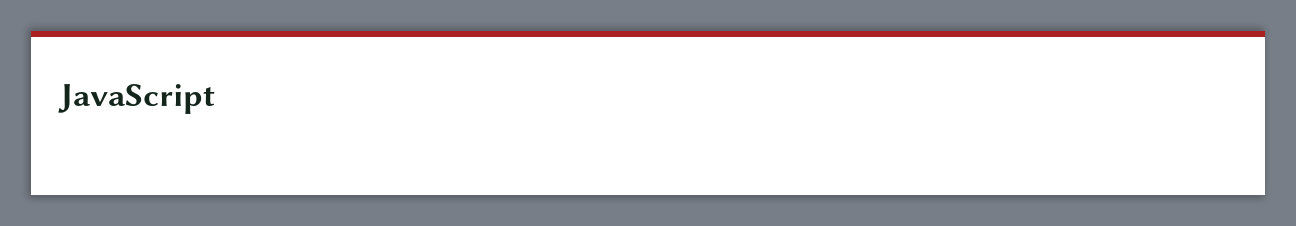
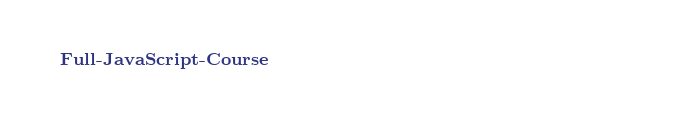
[58,84,215,114] JavaScript -> [60,53,268,69] Full-JavaScript-Course

